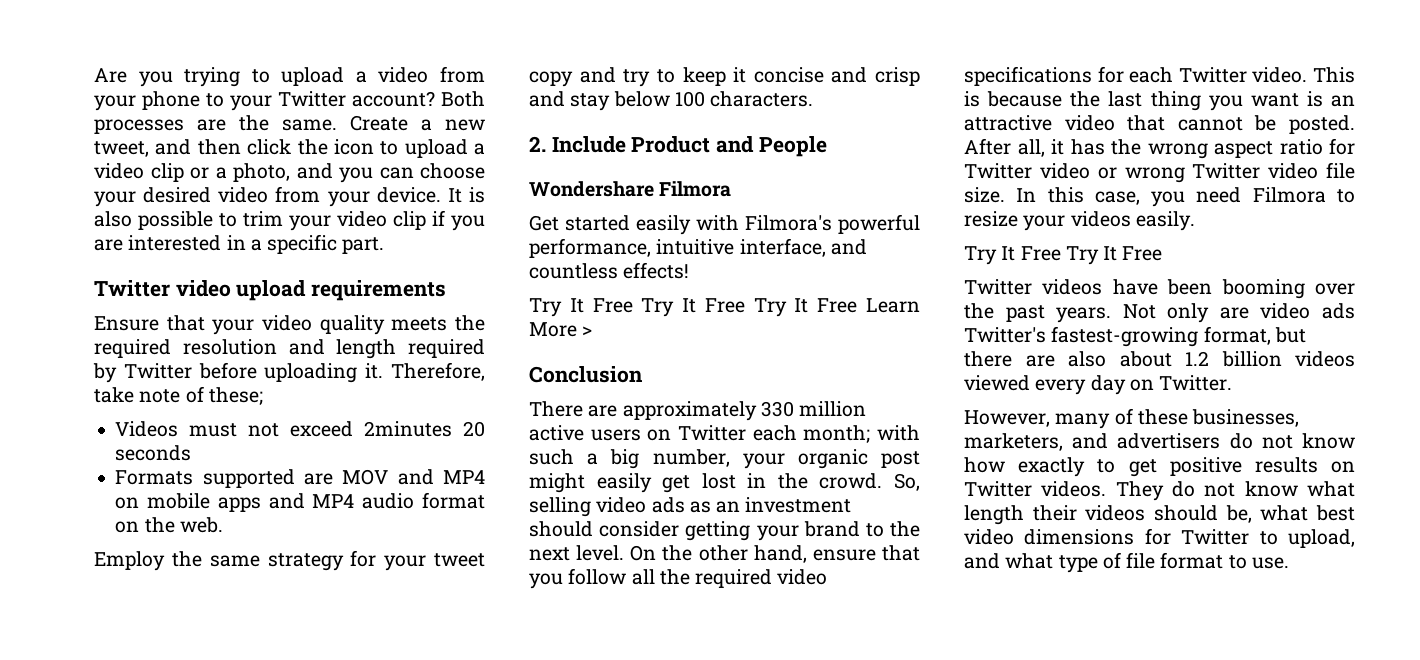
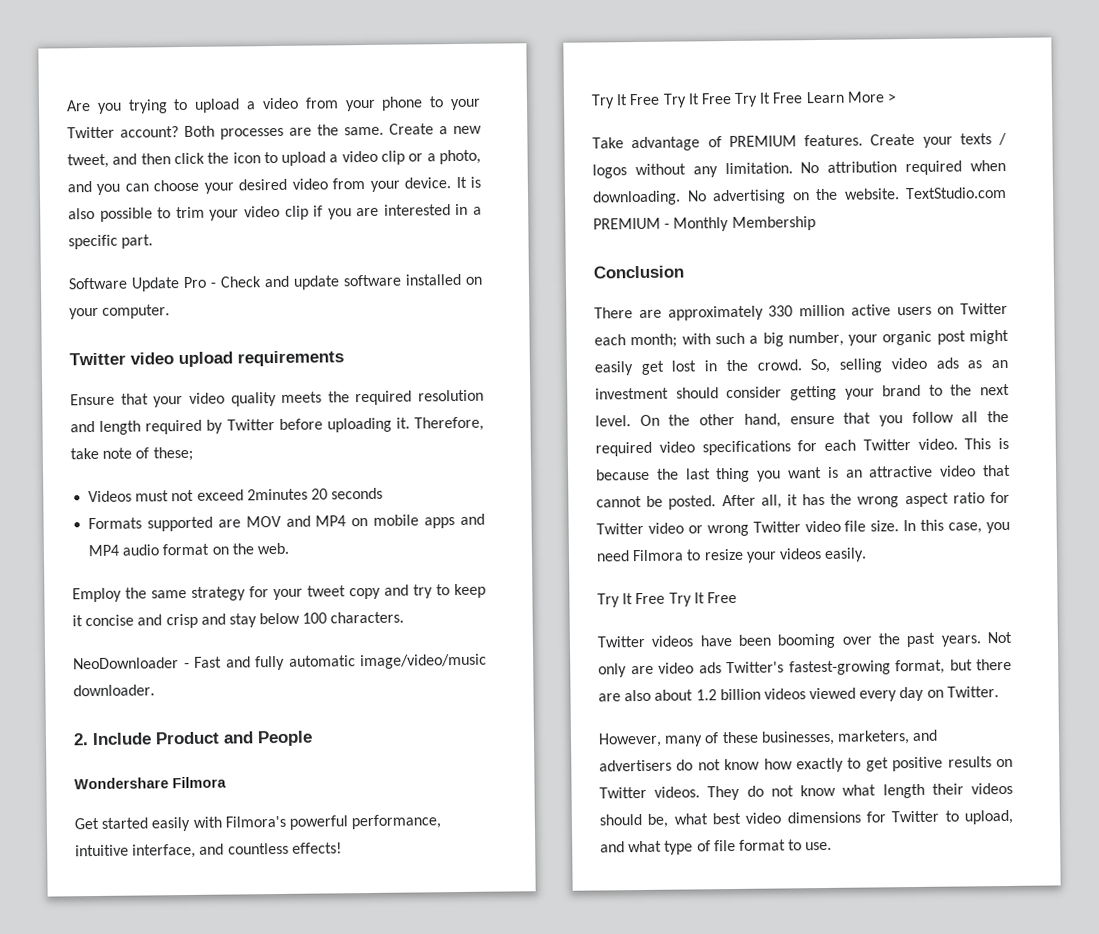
(385, 245) none -> [68,273,482,292] [69,304,171,320] // Software Update Pro - Check and update software installed on your computer.
(814, 99) none -> [73,653,487,671] [73,684,155,697] // NeoDownloader - Fast and fully automatic image/video/music downloader.
(593, 331) none -> [592,132,1007,152] [592,159,1006,179] [592,186,1007,206] [593,216,816,232] // Take advantage of PREMIUM features. Create your texts / logos without any limitation. No attribution required when downloading. No advertising on the website. TextStudio.com PREMIUM - Monthly Membership

